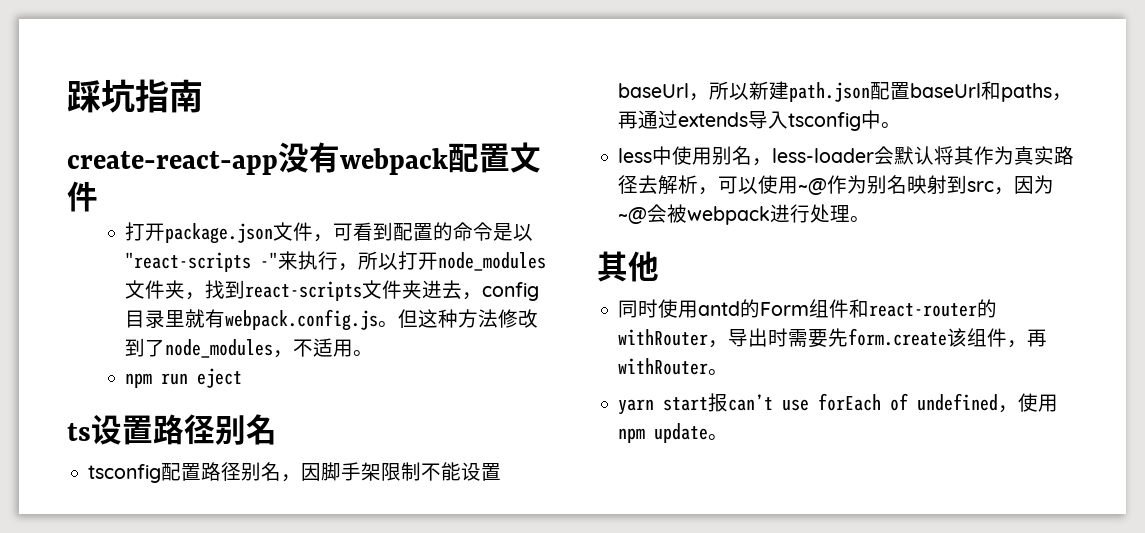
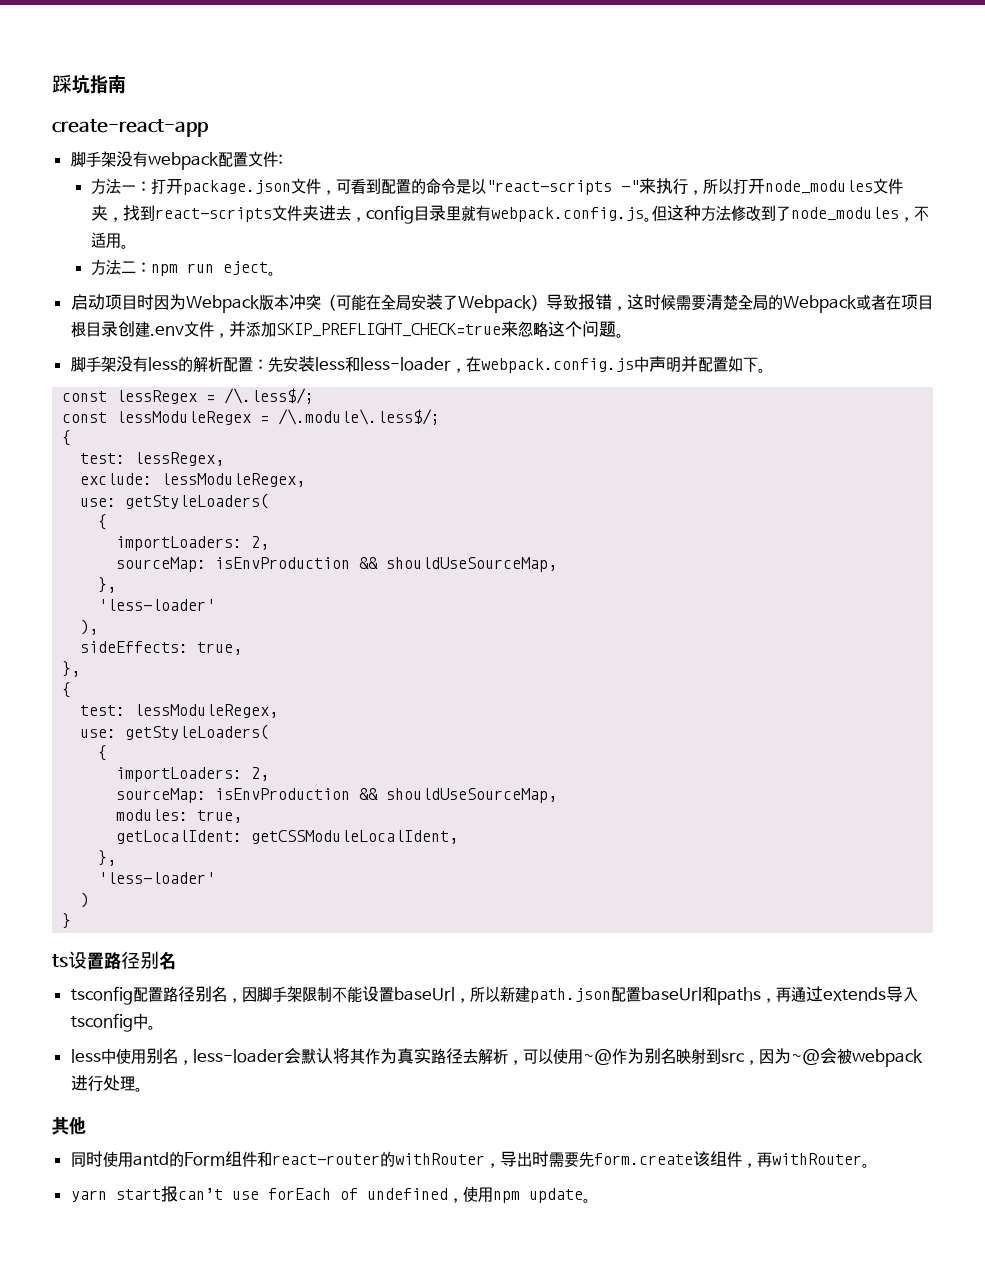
(278, 163) none -> [70,151,116,168] // 脚手架
(98, 196) // -> [277,154,283,165] [91,178,152,194] : // 方法一：
(374, 353) none -> [91,259,152,275] 方法二：
(243, 378) none -> [268,271,277,276] [70,294,933,313] [70,321,624,338] [70,356,766,373] [62,388,315,404] [62,409,441,425] [62,430,72,446] [80,452,225,466] [80,473,306,487] [80,493,270,509] [98,514,108,530] [116,536,270,551] [116,557,558,572] [98,577,117,593] [98,599,216,611] [80,619,99,635] [80,641,243,655] [62,661,81,677] [62,682,72,698] [80,704,279,718] [80,724,270,740] [98,745,108,761] [116,767,270,782] [116,788,558,803] [116,809,243,823] [116,830,459,844] [98,850,117,866] [98,872,216,884] [80,892,90,908] [62,913,72,929] 。 // 启动项目时因为Webpack版本冲突（可能在全局安装了Webpack）导致报错，这时候需要清楚全局的Webpack或者在项目根目录创建.env文件，并添加SKIP_PREFLIGHT_CHECK=true来忽略这个问题。 // 脚手架没有less的解析配置：先安装less和less-loader，在webpack.config.js中声明并配置如下。 // const lessRegex = /\.less$/; // const lessModuleRegex = /\.module\.less$/; // { // test: lessRegex, // exclude: lessModuleRegex, // use: getStyleLoaders( // { // importLoaders: 2, // sourceMap: isEnvProduction && shouldUseSourceMap, // }, // 'less-loader' // ), // sideEffects: true, // }, // { // test: lessModuleRegex, // use: getStyleLoaders( // { // importLoaders: 2, // sourceMap: isEnvProduction && shouldUseSourceMap, // modules: true, // getLocalIdent: getCSSModuleLocalIdent, // }, // 'less-loader' // ) // }

